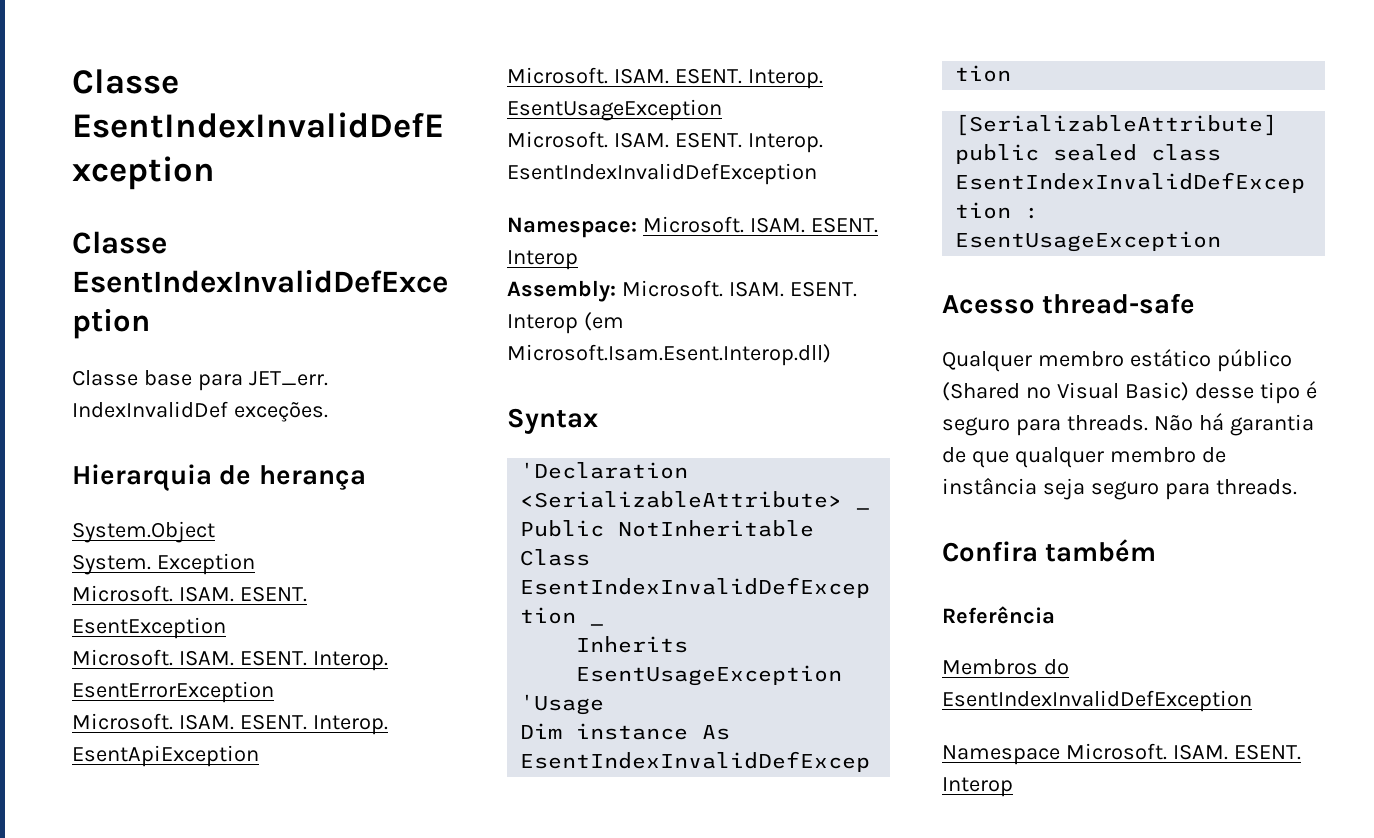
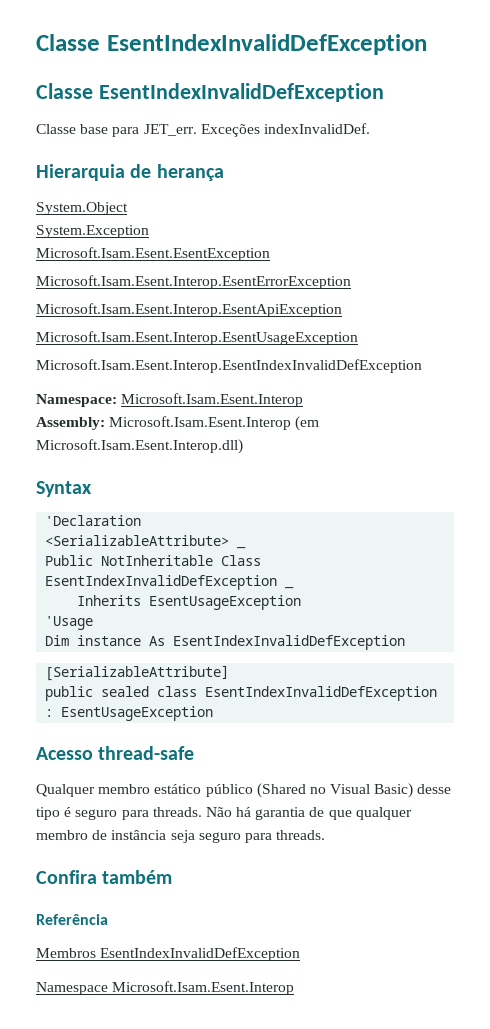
[72,401,328,422] IndexInvalidDef exceções. -> [200,123,370,137] Exceções indexInvalidDef.
[72,553,255,575] [72,585,307,602] [72,617,226,639] [72,649,388,671] [72,681,274,703] [72,713,388,735] [72,745,259,767] [507,67,823,89] [507,99,722,121] [507,131,823,153] [507,163,817,185] [507,216,878,238] [507,250,578,270] [507,280,857,302] [507,314,578,334] System. Exception // Microsoft. ISAM. ESENT. EsentException // Microsoft. ISAM. ESENT. Interop. EsentErrorException // Microsoft. ISAM. ESENT. Interop. EsentApiException // Microsoft. ISAM. ESENT. Interop. EsentUsageException // Microsoft. ISAM. ESENT. Interop. EsentIndexInvalidDefException // Namespace: Microsoft. ISAM. ESENT. Interop // Assembly: Microsoft. ISAM. ESENT. Interop -> [36,225,149,238] [36,247,270,261] [36,275,351,289] [36,303,342,317] [36,331,358,345] [36,359,422,373] [36,393,304,407] [36,416,292,430] System.Exception // Microsoft.Isam.Esent.EsentException // Microsoft.Isam.Esent.Interop.EsentErrorException // Microsoft.Isam.Esent.Interop.EsentApiException // Microsoft.Isam.Esent.Interop.EsentUsageException // Microsoft.Isam.Esent.Interop.EsentIndexInvalidDefException // Namespace: Microsoft.Isam.Esent.Interop // Assembly: Microsoft.Isam.Esent.Interop
[1043,659,1069,675] do -> (96, 953) none
[1065,743,1301,760] [942,777,1013,797] Microsoft. ISAM. ESENT. Interop -> [112,981,295,995] Microsoft.Isam.Esent.Interop

